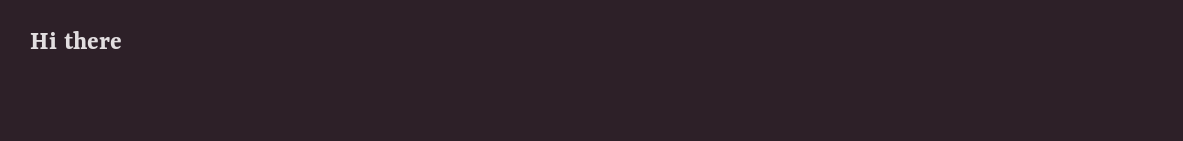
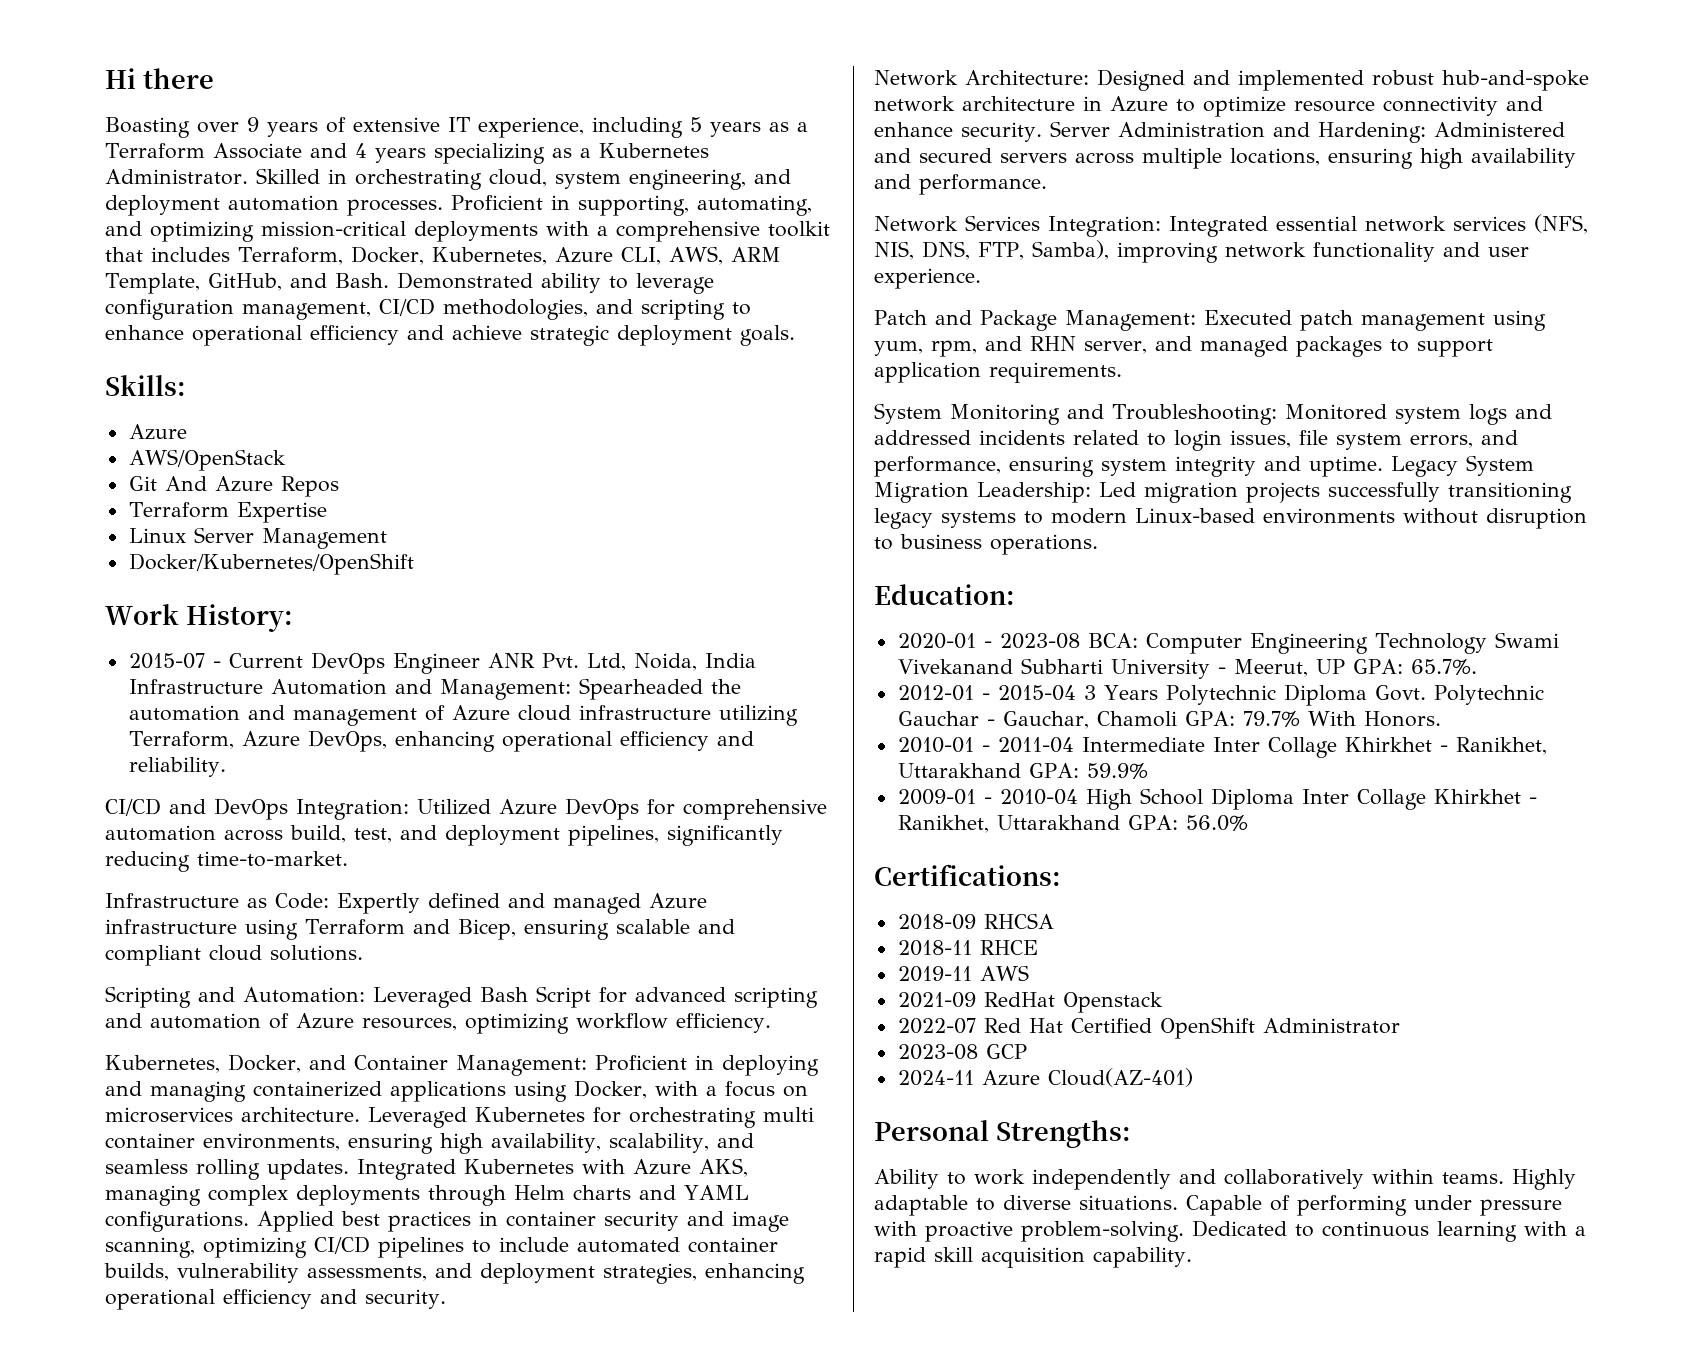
(123, 40) none -> [105,117,808,138] [105,143,709,164] [105,168,791,190] [105,195,812,216] [105,221,830,242] [105,246,781,265] [105,272,714,294] [105,298,751,320] [105,325,795,346] [105,375,186,396] [128,424,187,440] [128,449,286,471] [128,476,339,497] [128,502,327,523] [128,527,387,549] [128,553,414,575] [105,604,293,632] [128,652,756,674] [128,678,741,700] [128,705,798,726] [128,730,754,752] [128,757,226,777] [105,798,827,820] [105,825,783,846] [105,851,348,872] [105,893,707,914] [105,919,735,940] [105,945,363,966] [105,986,818,1008] [105,1013,771,1034] [105,1054,819,1076] [105,1080,808,1102] [105,1107,814,1128] [105,1133,754,1154] [105,1158,748,1180] [105,1185,749,1206] [105,1211,789,1232] [105,1236,778,1258] [104,1263,805,1284] [105,1289,446,1310] [874,69,1589,91] [874,96,1543,117] [874,121,1565,143] [874,148,1576,169] [874,174,1047,195] [874,214,1588,237] [874,240,1529,263] [874,268,981,289] [874,310,1546,331] [874,336,1493,357] [874,362,1122,383] [874,403,1552,425] [874,430,1518,451] [874,455,1534,477] [874,482,1572,503] [874,508,1587,529] [874,534,1098,555] [874,584,1015,605] [897,632,1559,654] [897,658,1477,679] [897,684,1544,706] [897,711,1441,729] [897,737,1547,758] [897,763,1148,779] [897,788,1537,810] [897,815,1248,833] [874,864,1061,886] [897,913,1054,930] [897,940,1038,956] [897,965,1029,982] [897,992,1163,1013] [897,1017,1400,1039] [897,1044,1027,1060] [897,1068,1193,1087] [874,1120,1131,1148] [874,1169,1576,1190] [874,1195,1562,1216] [874,1220,1586,1242] [874,1247,1192,1268] // Boasting over 9 years of extensive IT experience, including 5 years as a Terraform Associate and 4 years specializing as a Kubernetes Administrator. Skilled in orchestrating cloud, system engineering, and deployment automation processes. Proficient in supporting, automating, and optimizing mission-critical deployments with a comprehensive toolkit that includes Terraform, Docker, Kubernetes, Azure CLI, AWS, ARM Template, GitHub, and Bash. Demonstrated ability to leverage configuration management, CI/CD methodologies, and scripting to enhance operational efficiency and achieve strategic deployment goals. // Skills: // Azure // AWS/OpenStack // Git And Azure Repos // Terraform Expertise // Linux Server Management // Docker/Kubernetes/OpenShift // Work History: // 2015-07 - Current DevOps Engineer ANR Pvt. Ltd, Noida, India Infrastructure Automation and Management: Spearheaded the automation and management of Azure cloud infrastructure utilizing Terraform, Azure DevOps, enhancing operational efficiency and reliability. // CI/CD and DevOps Integration: Utilized Azure DevOps for comprehensive automation across build, test, and deployment pipelines, significantly reducing time-to-market. // Infrastructure as Code: Expertly defined and managed Azure infrastructure using Terraform and Bicep, ensuring scalable and compliant cloud solutions. // Scripting and Automation: Leveraged Bash Script for advanced scripting and automation of Azure resources, optimizing workflow efficiency. // Kubernetes, Docker, and Container Management: Proficient in deploying and managing containerized applications using Docker, with a focus on microservices architecture. Leveraged Kubernetes for orchestrating multi container environments, ensuring high availability, scalability, and seamless rolling updates. Integrated Kubernetes with Azure AKS, managing complex deployments through Helm charts and YAML configurations. Applied best practices in container security and image scanning, optimizing CI/CD pipelines to include automated container builds, vulnerability assessments, and deployment strategies, enhancing operational efficiency and security. // Network Architecture: Designed and implemented robust hub-and-spoke network architecture in Azure to optimize resource connectivity and enhance security. Server Administration and Hardening: Administered and secured servers across multiple locations, ensuring high availability and performance. // Network Services Integration: Integrated essential network services (NFS, NIS, DNS, FTP, Samba), improving network functionality and user experience. // Patch and Package Management: Executed patch management using yum, rpm, and RHN server, and managed packages to support application requirements. // System Monitoring and Troubleshooting: Monitored system logs and addressed incidents related to login issues, file system errors, and performance, ensuring system integrity and uptime. Legacy System Migration Leadership: Led migration projects successfully transitioning legacy systems to modern Linux-based environments without disruption to business operations. // Education: // 2020-01 - 2023-08 BCA: Computer Engineering Technology Swami Vivekanand Subharti University - Meerut, UP GPA: 65.7%. // 2012-01 - 2015-04 3 Years Polytechnic Diploma Govt. Polytechnic Gauchar - Gauchar, Chamoli GPA: 79.7% With Honors. // 2010-01 - 2011-04 Intermediate Inter Collage Khirkhet - Ranikhet, Uttarakhand GPA: 59.9% // 2009-01 - 2010-04 High School Diploma Inter Collage Khirkhet - Ranikhet, Uttarakhand GPA: 56.0% // Certifications: // 2018-09 RHCSA // 2018-11 RHCE // 2019-11 AWS // 2021-09 RedHat Openstack // 2022-07 Red Hat Certified OpenShift Administrator // 2023-08 GCP // 2024-11 Azure Cloud(AZ-401) // Personal Strengths: // Ability to work independently and collaboratively within teams. Highly adaptable to diverse situations. Capable of performing under pressure with proactive problem-solving. Dedicated to continuous learning with a rapid skill acquisition capability.

